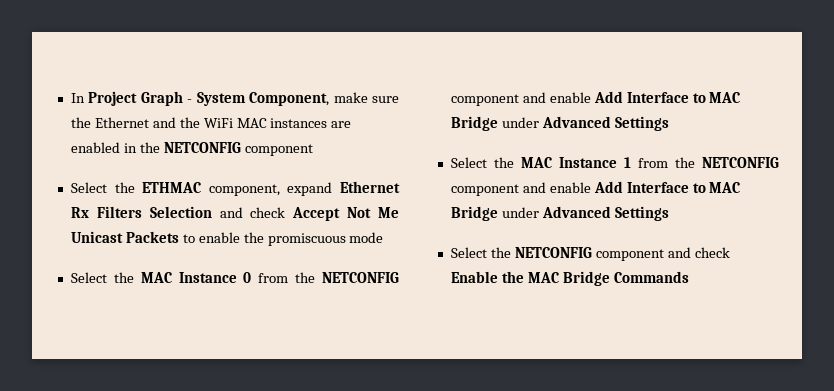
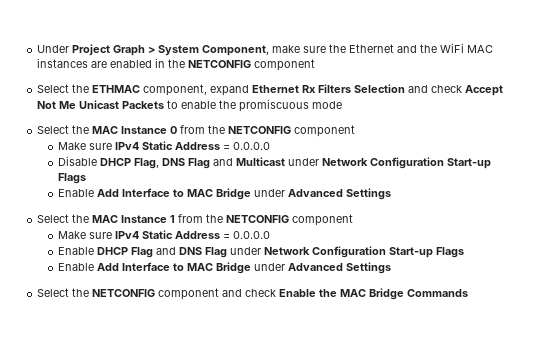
[70,93,85,103] In -> [37,45,70,53] Under
[187,99,193,103] - -> [148,46,156,53] >
[522,92,591,103] and enable -> [57,141,270,150] [57,156,491,169] [57,173,86,184] [57,189,94,197] // Make sure IPv4 Static Address = 0.0.0.0 // Disable DHCP Flag, DNS Flag and Multicast under Network Configuration Start-up Flags // Enable
[522,182,591,193] and enable -> [57,230,270,239] [57,246,464,258] [57,263,94,271] // Make sure IPv4 Static Address = 0.0.0.0 // Enable DHCP Flag and DNS Flag under Network Configuration Start-up Flags // Enable

